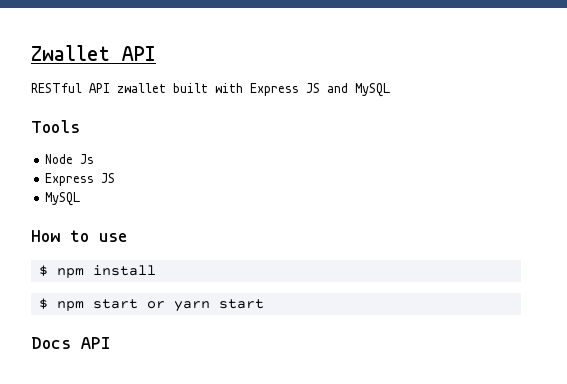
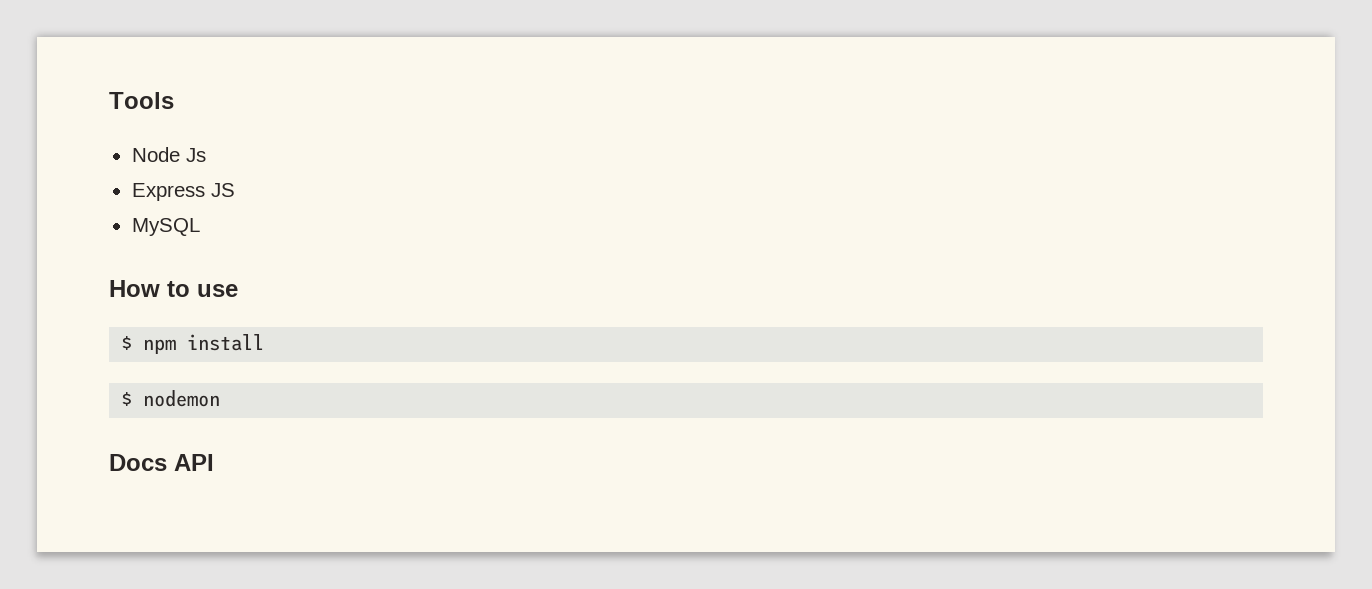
[31,45,156,61] [31,83,390,97] Zwallet API // RESTful API zwallet built with Express JS and MySQL // -> (109, 100) none
[56,299,264,312] npm start or yarn start -> [143,390,221,407] nodemon

